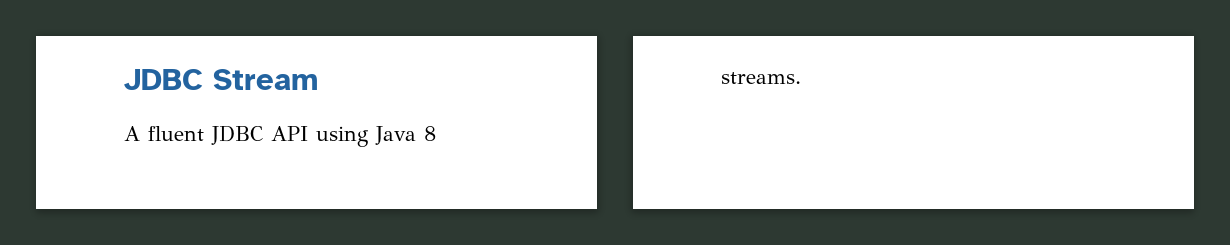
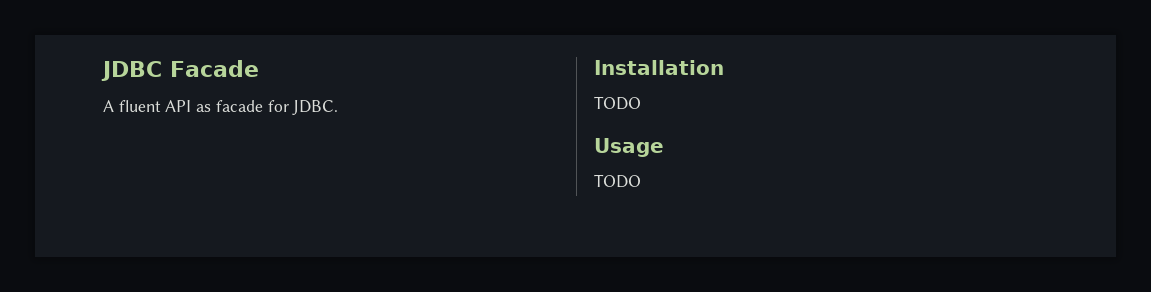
[124,69,318,90] JDBC Stream -> [101,60,259,81] JDBC Facade
[211,125,436,147] [721,72,801,84] JDBC API using Java 8 streams. -> [165,100,339,115] [594,60,724,75] [594,96,641,110] [594,138,664,157] [594,174,641,188] API as facade for JDBC. // Installation // TODO // Usage // TODO

